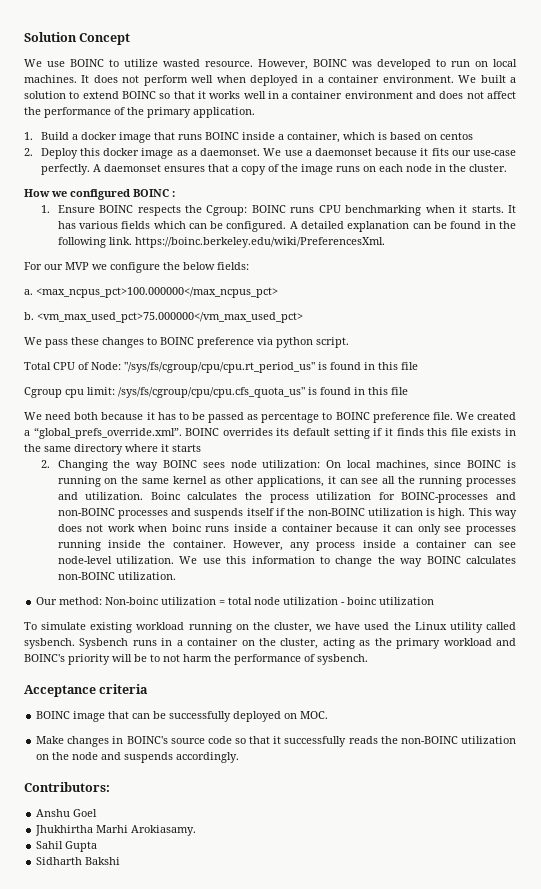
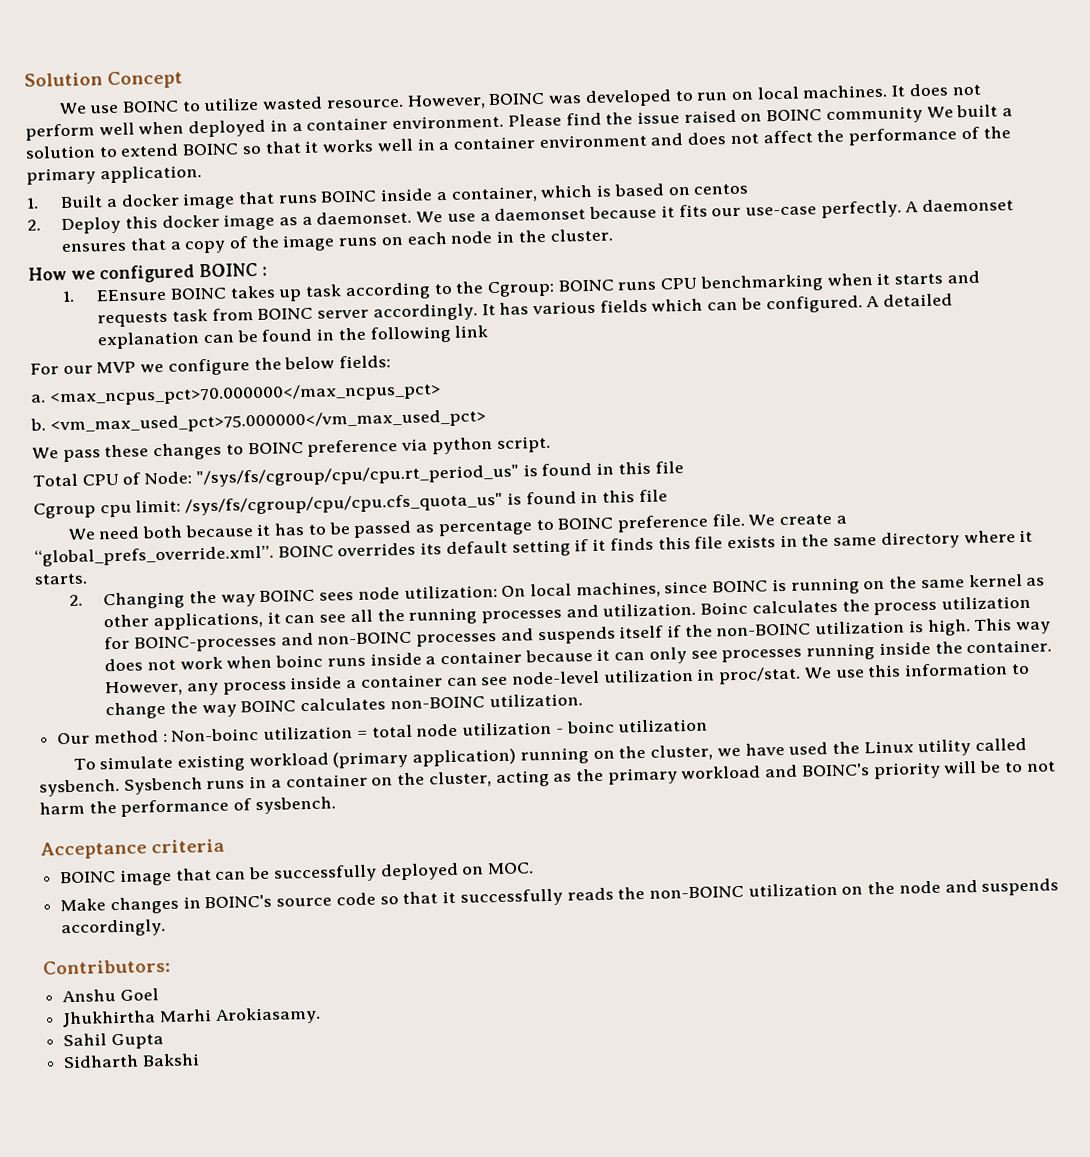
(454, 79) none -> [507,105,923,127] Please find the issue raised on BOINC community
[40,132,69,140] Build -> [60,195,104,209] Built
[57,205,181,216] Ensure BOINC respects -> [96,282,453,302] EEnsure BOINC takes up task according to
[471,205,504,213] starts. -> [894,270,980,285] [97,303,478,328] starts and requests task from BOINC server accordingly.
[108,237,385,248] link. https://boinc.berkeley.edu/wiki/PreferencesXml. -> [454,325,489,338] link
[36,287,278,298] <max_ncpus_pct>100.000000</max_ncpus_pct> -> [48,382,441,407] <max_ncpus_pct>70.000000</max_ncpus_pct>
[477,412,516,420] created -> [779,513,833,526] create
[172,444,201,452] starts -> [34,573,88,585] starts.
[116,556,175,564] utilization. -> [602,666,802,685] utilization in proc/stat.
[59,597,103,605] method: -> [93,730,168,744] method :
(185, 626) none -> [332,748,517,769] (primary application)

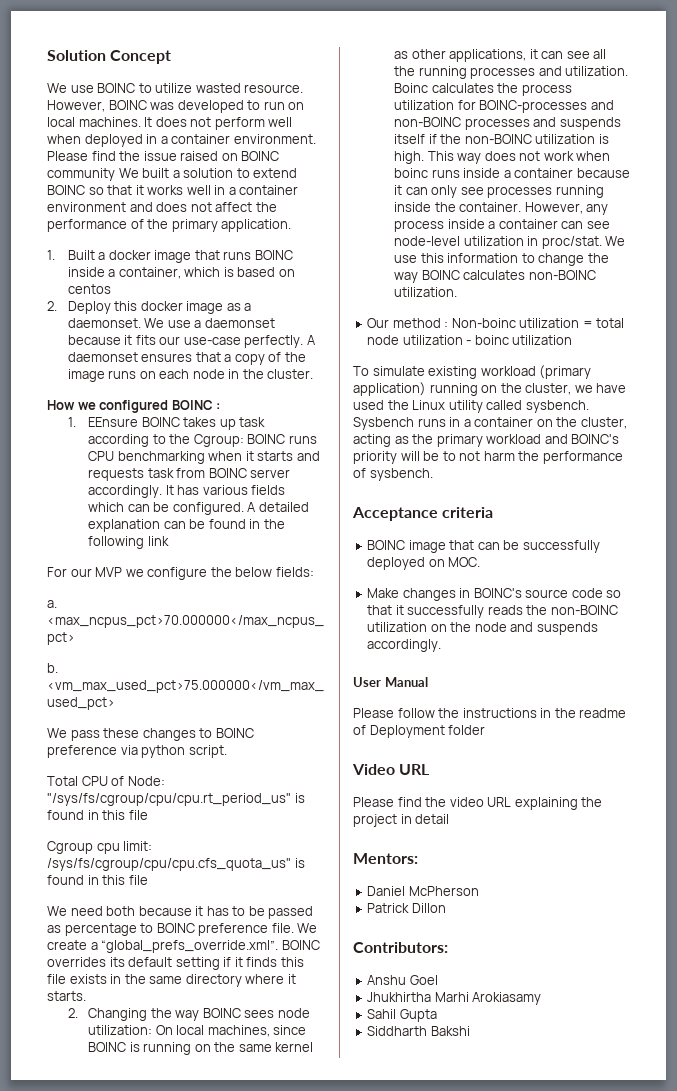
(167, 928) none -> [353,677,428,687] [353,708,627,718] [353,725,486,738] [352,764,431,775] [353,797,603,810] [353,814,450,827] [353,853,418,864] [367,886,479,896] [367,903,446,913] // User Manual // Please follow the instructions in the readme of Deployment folder // Video URL // Please find the video URL explaining the project in detail // Mentors: // Daniel McPherson // Patrick Dillon
[214,1006,321,1026] Arokiasamy. -> [472,992,542,1005] Arokiasamy
[63,1054,140,1069] Sidharth -> [367,1026,428,1036] Siddharth

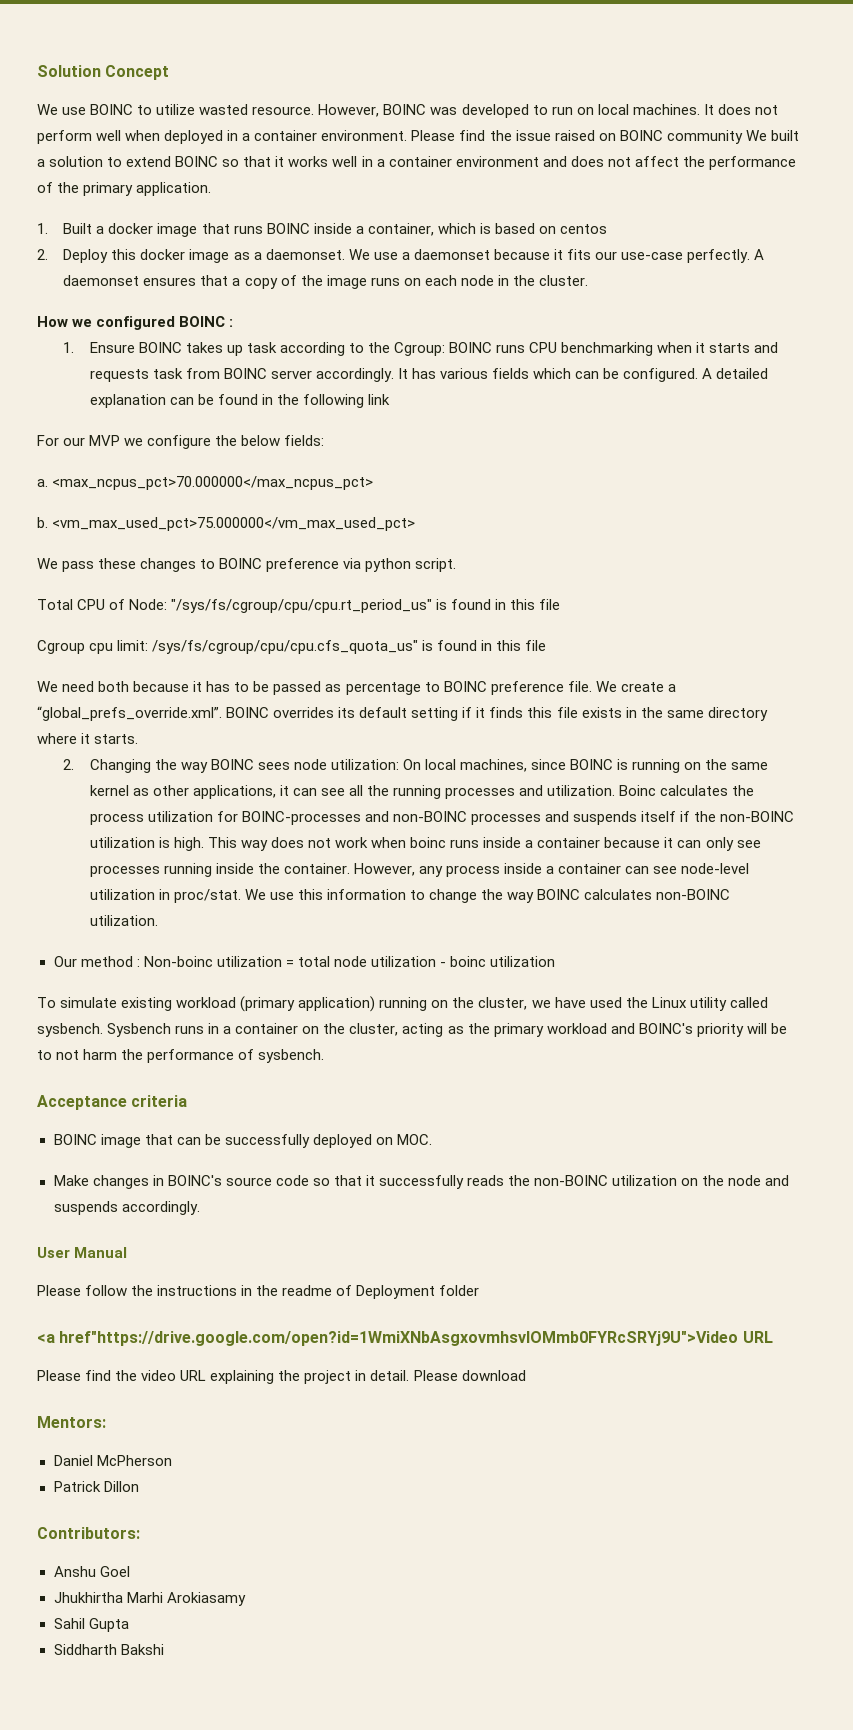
[88,417,139,427] EEnsure -> [89,342,135,353] Ensure
[352,764,395,775] Video -> [37,1331,739,1346] <a href"https://drive.google.com/open?id=1WmiXNbAsgxovmhsvIOMmb0FYRcSRYj9U">Video
[415,814,450,824] detail -> [370,1370,526,1381] detail. Please download

